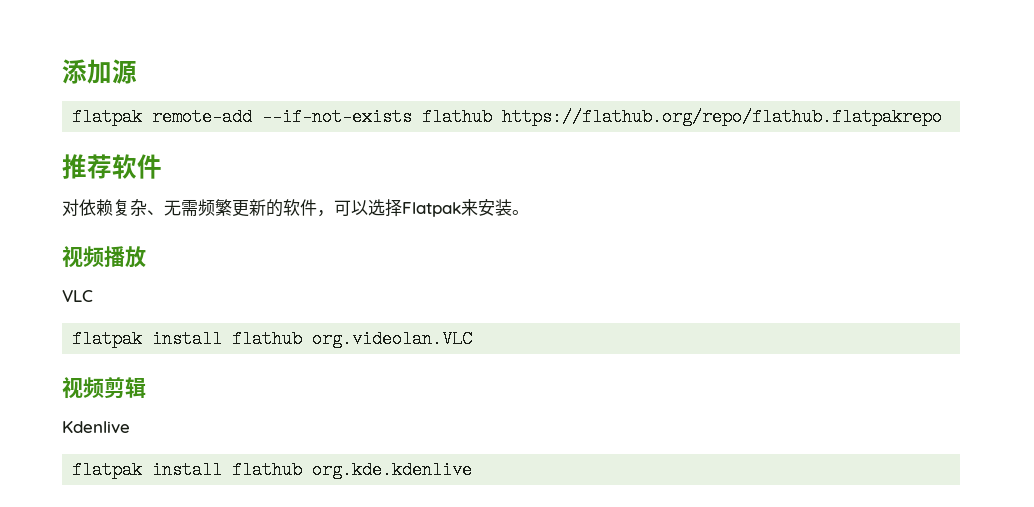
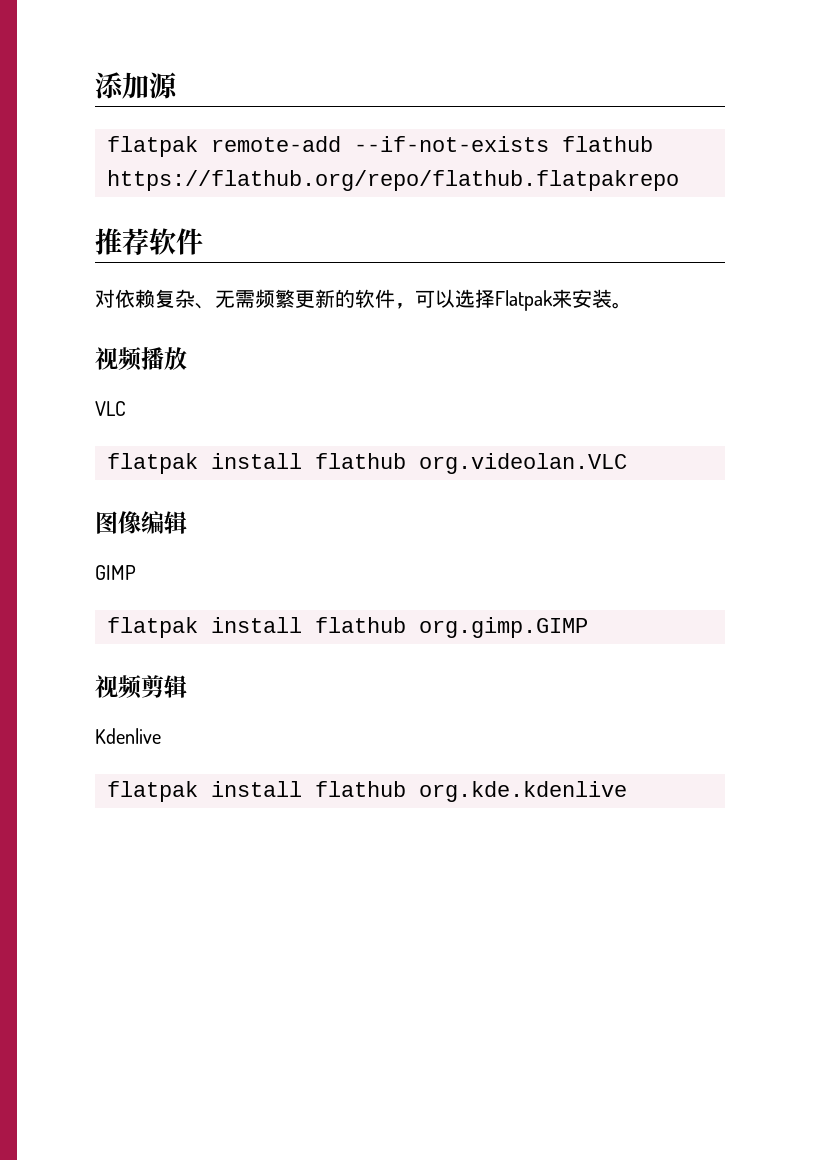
(473, 339) none -> [95,511,187,534] [95,565,136,580] [107,617,588,638] // 图像编辑 // GIMP // flatpak install flathub org.gimp.GIMP

